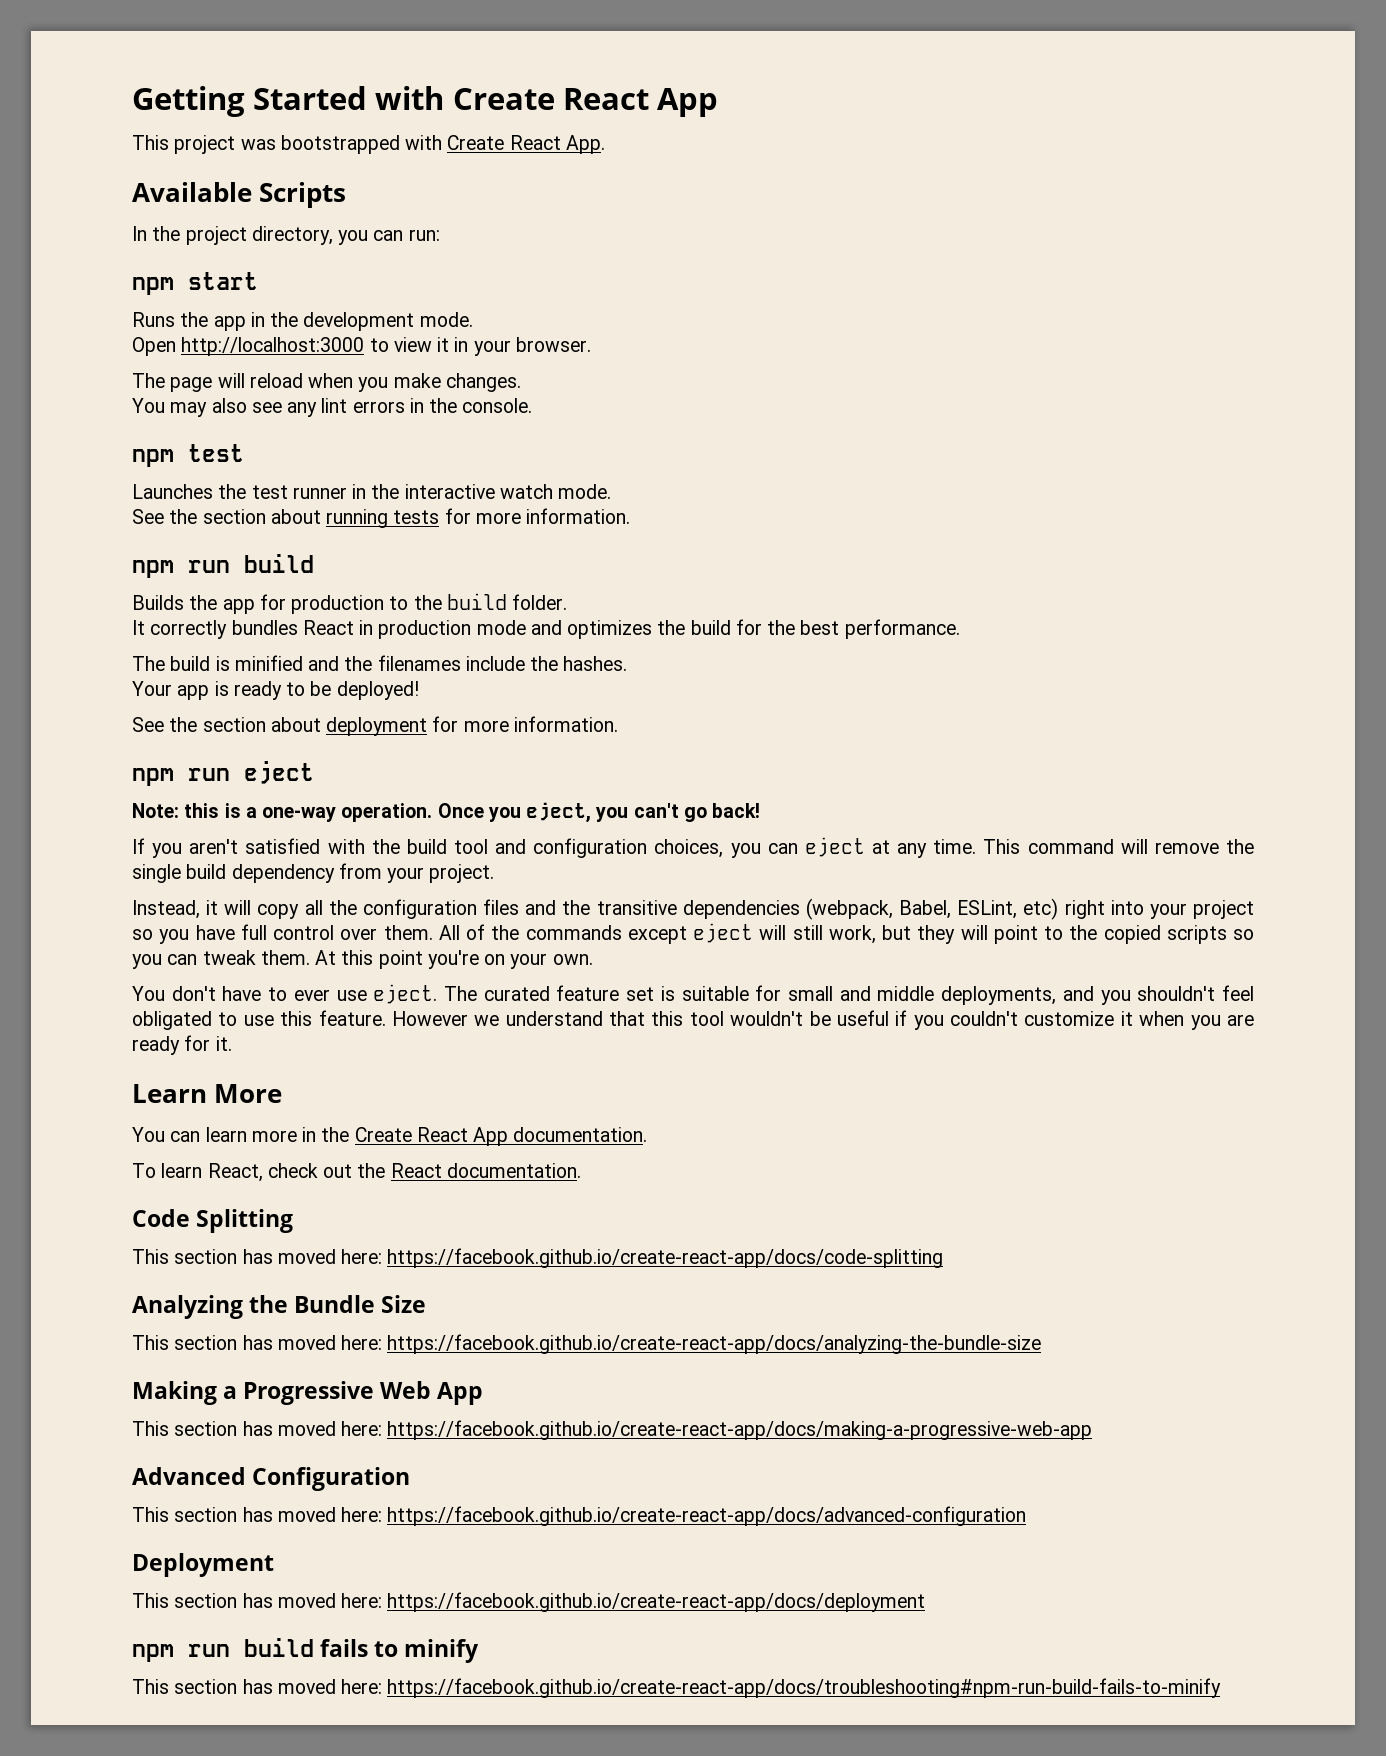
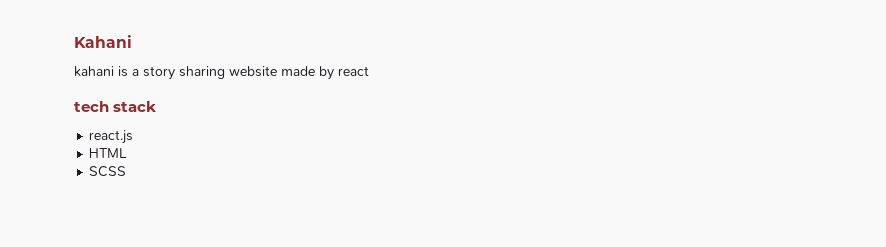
[132,86,719,117] [132,135,605,154] [132,182,347,208] [132,226,440,245] [132,272,258,295] [132,312,473,331] [132,337,591,356] [132,373,521,392] [132,398,533,417] [132,444,244,467] [132,484,612,499] [132,508,631,528] [132,554,314,578] [132,593,568,614] [132,619,960,639] [132,655,628,671] [132,681,419,700] [132,716,618,736] [132,761,314,786] [132,802,761,823] [132,837,1254,858] [132,863,495,883] [132,898,1254,920] [132,923,1254,944] [132,950,593,969] [132,984,1254,1005] [132,1010,1254,1030] [132,1035,232,1055] [132,1084,283,1103] [132,1127,648,1146] [132,1163,581,1182] [132,1209,294,1233] [132,1248,944,1268] [132,1295,427,1319] [132,1334,1042,1354] [132,1381,484,1405] [132,1420,1093,1440] [132,1467,411,1491] [132,1506,1027,1526] [132,1553,274,1577] [132,1592,926,1612] [132,1638,480,1663] [132,1678,1222,1698] Getting Started with Create React App // This project was bootstrapped with Create React App. // Available Scripts // In the project directory, you can run: // npm start // Runs the app in the development mode. // Open http://localhost:3000 to view it in your browser. // The page will reload when you make changes. // You may also see any lint errors in the console. // npm test // Launches the test runner in the interactive watch mode. // See the section about running tests for more information. // npm run build // Builds the app for production to the build folder. // It correctly bundles React in production mode and optimizes the build for the best performance. // The build is minified and the filenames include the hashes. // Your app is ready to be deployed! // See the section about deployment for more information. // npm run eject // Note: this is a one-way operation. Once you eject, you can't go back! // If you aren't satisfied with the build tool and configuration choices, you can eject at any time. This command will remove the single build dependency from your project. // Instead, it will copy all the configuration files and the transitive dependencies (webpack, Babel, ESLint, etc) right into your project so you have full control over them. All of the commands except eject will still work, but they will point to the copied scripts so you can tweak them. At this point you're on your own. // You don't have to ever use eject. The curated feature set is suitable for small and middle deployments, and you shouldn't feel obligated to use this feature. However we understand that this tool wouldn't be useful if you couldn't customize it when you are ready for it. // Learn More // You can learn more in the Create React App documentation. // To learn React, check out the React documentation. // Code Splitting // This section has moved here: https://facebook.github.io/create-react-app/docs/code-splitting // Analyzing the Bundle Size // This section has moved here: https://facebook.github.io/create-react-app/docs/analyzing-the-bundle-size // Making a Progressive Web App // This section has moved here: https://facebook.github.io/create-react-app/docs/making-a-progressive-web-app // Advanced Configuration // This section has moved here: https://facebook.github.io/create-react-app/docs/advanced-configuration // Deployment // This section has moved here: https://facebook.github.io/create-react-app/docs/deployment // npm run build fails to minify // This section has moved here: https://facebook.github.io/create-react-app/docs/troubleshooting#npm-run-build-fails-to-minify -> [74,35,132,48] [74,66,369,80] [74,101,157,112] [89,130,134,144] [89,148,128,158] [89,166,127,177] Kahani // kahani is a story sharing website made by react // tech stack // react.js // HTML // SCSS

